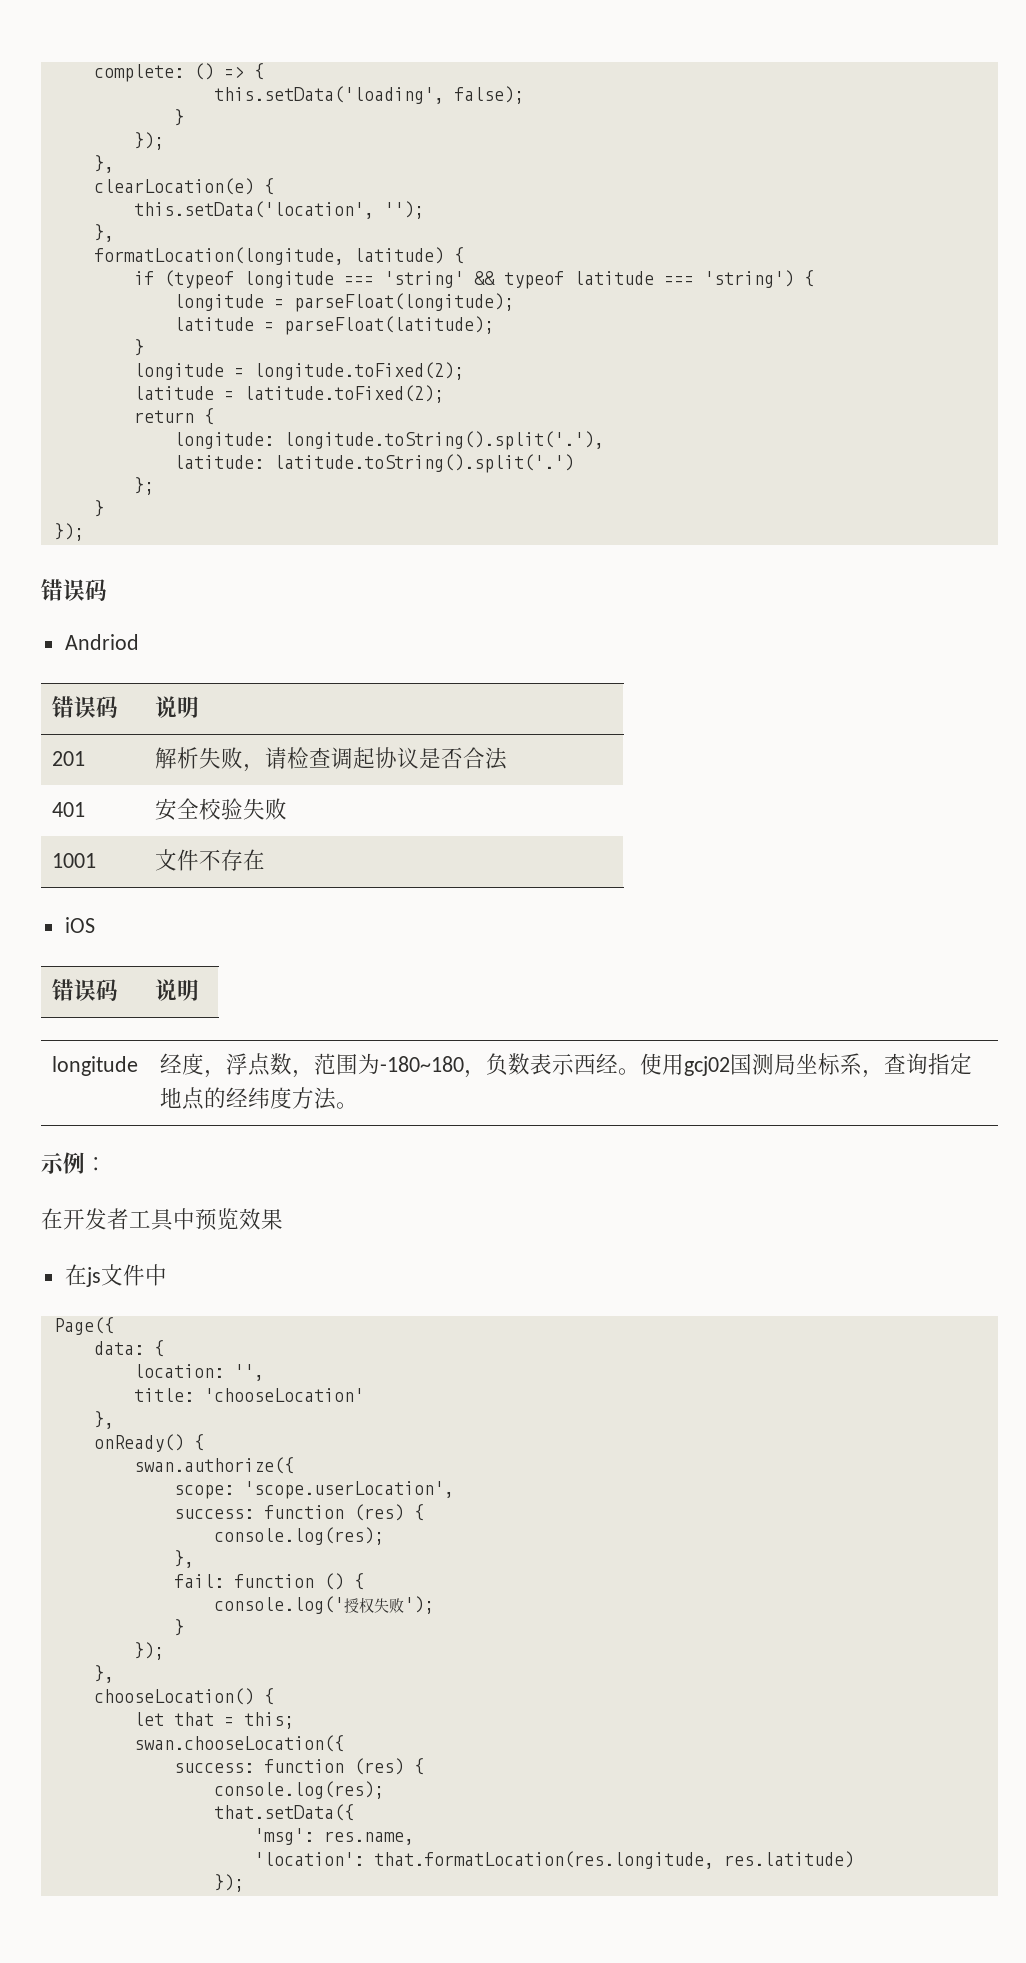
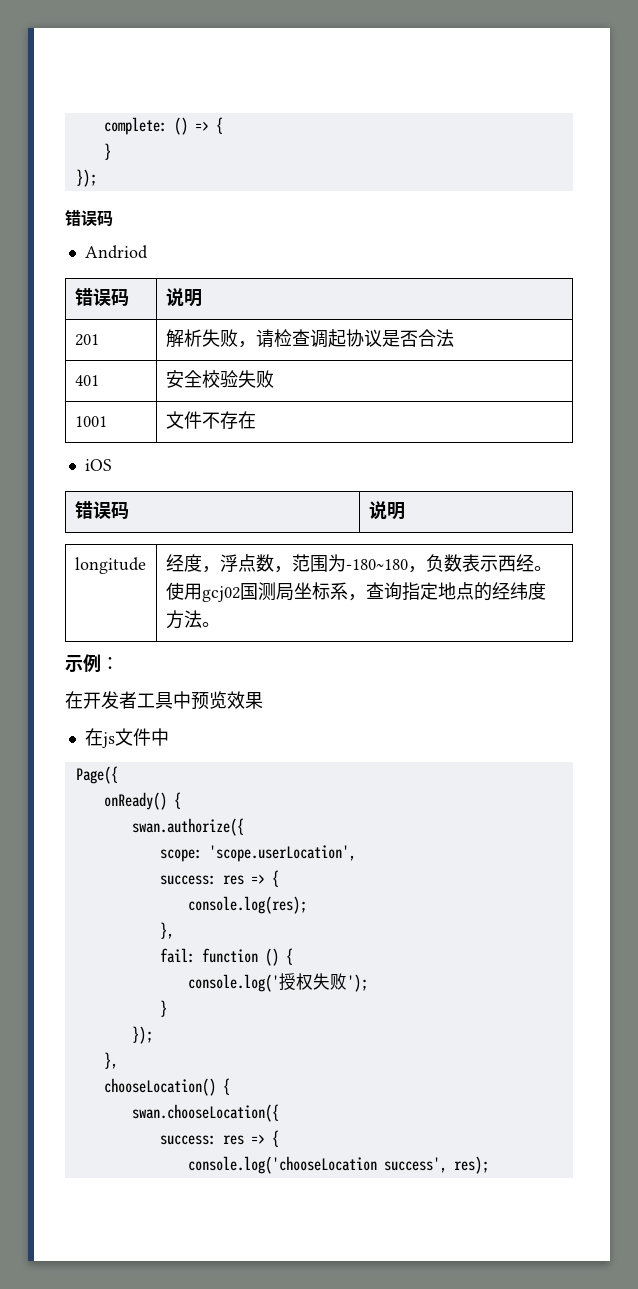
[213,86,524,104] [173,109,184,126] [133,132,164,150] [93,155,114,173] [93,178,274,195] [133,201,424,219] [93,224,114,242] [93,247,464,265] [133,270,814,289] [173,293,514,312] [173,316,494,335] [133,339,144,356] [133,362,464,380] [133,385,444,403] [133,408,214,425] [173,431,604,450] [173,454,574,473] [133,477,154,495] // this.setData('loading', false); // } // }); // }, // clearLocation(e) { // this.setData('location', ''); // }, // formatLocation(longitude, latitude) { // if (typeof longitude === 'string' && typeof latitude === 'string') { // longitude = parseFloat(longitude); // latitude = parseFloat(latitude); // } // longitude = longitude.toFixed(2); // latitude = latitude.toFixed(2); // return { // longitude: longitude.toString().split('.'), // latitude: latitude.toString().split('.') // }; -> (223, 125) none
[93,1340,164,1357] [133,1364,264,1381] [133,1388,364,1402] [93,1411,114,1429] // data: { // location: '', // title: 'chooseLocation' // }, -> (118, 775) none
[263,1504,404,1521] function (res) -> [222,874,265,885] res =>
[133,1712,294,1729] // let that = this; -> (230, 1086) none
[263,1758,424,1775] [213,1781,384,1799] [213,1804,354,1821] [253,1828,414,1845] [253,1851,854,1869] [213,1874,244,1892] function (res) { // console.log(res); // that.setData({ // 'msg': res.name, // 'location': that.formatLocation(res.longitude, res.latitude) // }); -> [222,1130,279,1147] [187,1156,489,1174] res => { // console.log('chooseLocation success', res);

